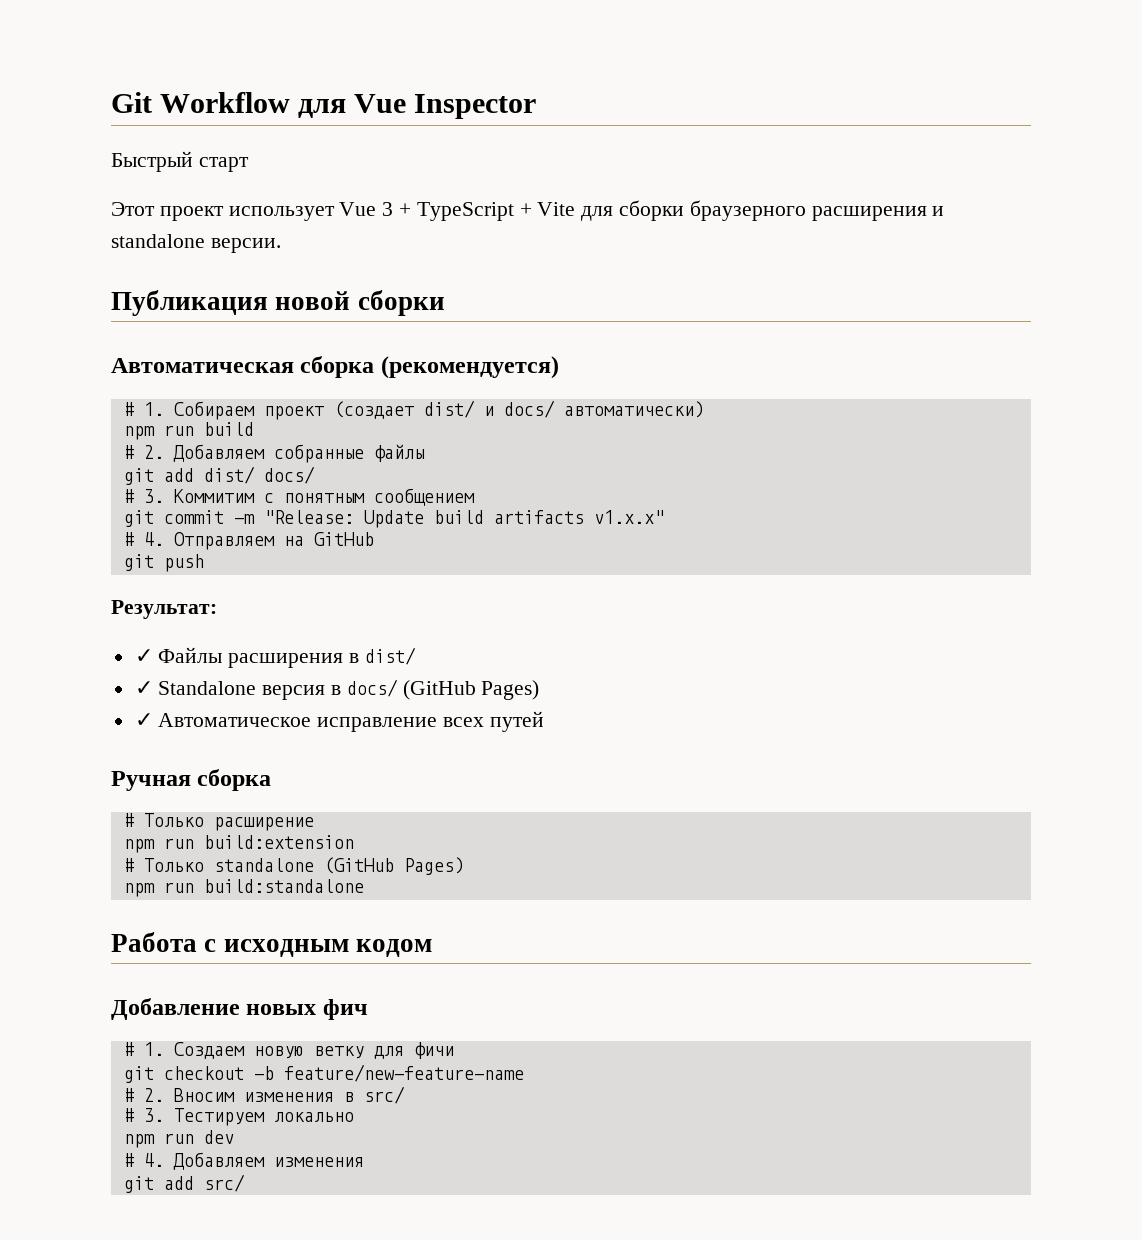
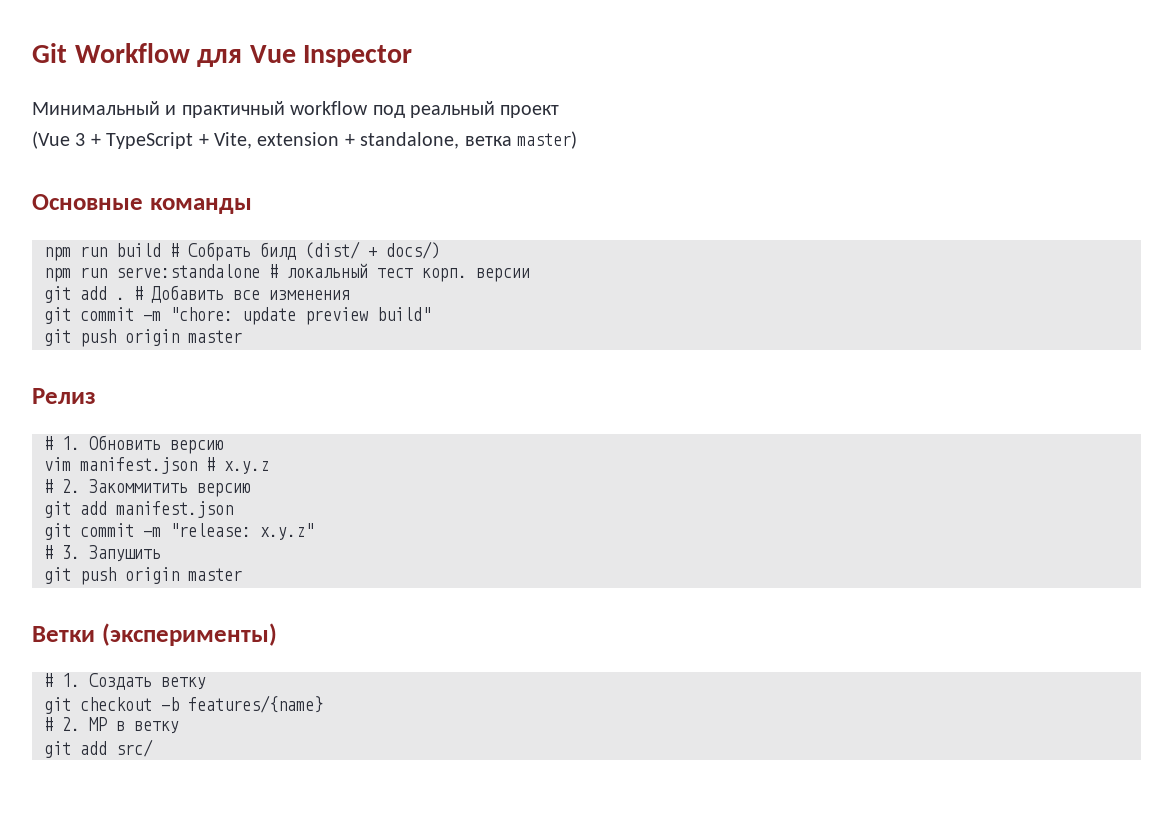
[111,151,249,172] [111,200,945,221] [111,234,281,253] [111,290,445,316] [111,356,559,379] [123,400,704,420] [123,422,254,440] [123,444,425,463] [123,466,315,485] [123,488,475,506] [123,510,664,528] [123,532,374,550] [123,554,204,572] [111,600,217,619] [134,647,416,668] [134,679,540,700] [134,711,544,732] [111,769,272,791] [123,813,314,831] [123,835,354,853] [123,857,464,875] [123,879,364,897] [111,932,432,957] [111,998,368,1020] [123,1042,454,1059] Быстрый старт // Этот проект использует Vue 3 + TypeScript + Vite для сборки браузерного расширения и standalone версии. // Публикация новой сборки // Автоматическая сборка (рекомендуется) // # 1. Собираем проект (создает dist/ и docs/ автоматически) // npm run build // # 2. Добавляем собранные файлы // git add dist/ docs/ // # 3. Коммитим с понятным сообщением // git commit -m "Release: Update build artifacts v1.x.x" // # 4. Отправляем на GitHub // git push // Результат: // ✓ Файлы расширения в dist/ // ✓ Standalone версия в docs/ (GitHub Pages) // ✓ Автоматическое исправление всех путей // Ручная сборка // # Только расширение // npm run build:extension // # Только standalone (GitHub Pages) // npm run build:standalone // Работа с исходным кодом // Добавление новых фич // # 1. Создаем новую ветку для фичи -> [32,101,560,118] [32,131,577,149] [32,194,252,214] [44,241,440,261] [44,263,530,282] [44,285,350,303] [44,307,431,325] [44,329,242,347] [32,388,96,404] [44,435,224,454] [44,457,269,474] [44,479,251,497] [44,501,233,518] [44,523,314,540] [44,545,161,562] [44,567,242,585] [32,623,277,646] [44,673,206,690] Минимальный и практичный workflow под реальный проект // (Vue 3 + TypeScript + Vite, extension + standalone, ветка master) // Основные команды // npm run build # Собрать билд (dist/ + docs/) // npm run serve:standalone # локальный тест корп. версии // git add . # Добавить все изменения // git commit -m "chore: update preview build" // git push origin master // Релиз // # 1. Обновить версию // vim manifest.json # x.y.z // # 2. Закоммитить версию // git add manifest.json // git commit -m "release: x.y.z" // # 3. Запушить // git push origin master // Ветки (эксперименты) // # 1. Создать ветку
[283,1064,524,1082] [123,1086,405,1104] [123,1108,354,1126] [123,1130,234,1148] [123,1152,364,1170] feature/new-feature-name // # 2. Вносим изменения в src/ // # 3. Тестируем локально // npm run dev // # 4. Добавляем изменения -> [188,695,323,713] [44,717,179,734] features/{name} // # 2. МР в ветку

